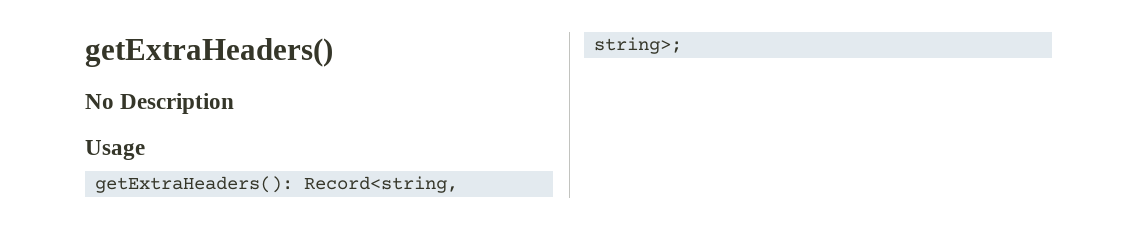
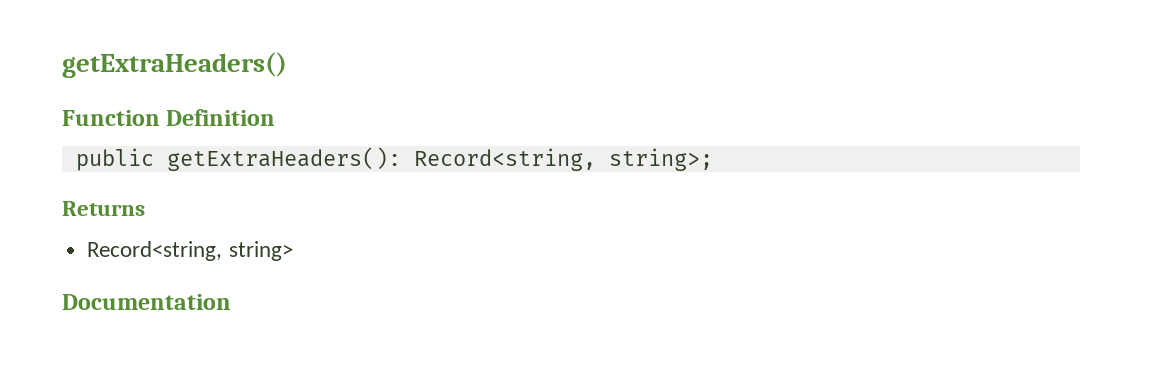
[85,93,235,114] [85,140,145,160] No Description // Usage // -> [62,109,276,126] [75,148,154,171] Function Definition // public
(683, 45) none -> [62,201,145,216] [87,241,293,261] [62,294,231,310] // Returns // Record<string, string> // Documentation

